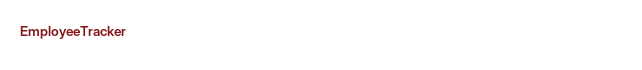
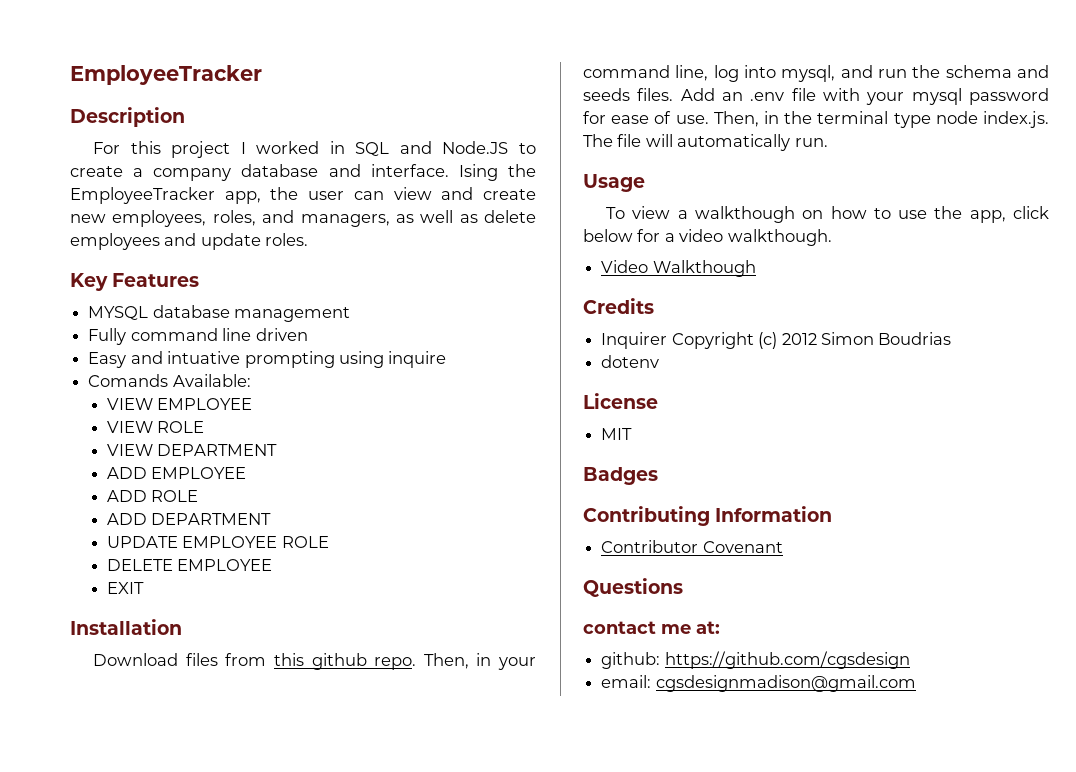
[20,26,126,39] EmployeeTracker -> [70,65,262,85] [70,107,185,127] [93,141,536,158] [70,164,536,181] [70,187,536,204] [70,210,536,227] [70,233,309,250] [70,273,200,291] [88,305,351,322] [88,328,308,345] [88,351,447,368] [88,374,251,387] [106,398,253,410] [106,421,205,433] [106,444,278,456] [106,467,247,479] [106,490,199,502] [106,513,272,525] [106,536,329,548] [106,559,273,571] [106,582,144,594] [70,619,182,635] [93,653,537,670] [583,65,1049,82] [583,88,1049,105] [583,111,1049,128] [583,134,828,151] [583,174,645,192] [606,206,1049,223] [583,229,832,246] [601,260,756,277] [583,298,654,314] [601,332,952,349] [601,355,660,368] [583,393,658,409] [601,428,633,440] [583,467,658,485] [583,506,833,526] [601,540,783,553] [583,578,683,597] [583,621,720,634] [601,651,910,669] [601,675,916,692] EmployeeTracker // Description // For this project I worked in SQL and Node.JS to create a company database and interface. Ising the EmployeeTracker app, the user can view and create new employees, roles, and managers, as well as delete employees and update roles. // Key Features // MYSQL database management // Fully command line driven // Easy and intuative prompting using inquire // Comands Available: // VIEW EMPLOYEE // VIEW ROLE // VIEW DEPARTMENT // ADD EMPLOYEE // ADD ROLE // ADD DEPARTMENT // UPDATE EMPLOYEE ROLE // DELETE EMPLOYEE // EXIT // Installation // Download files from this github repo. Then, in your command line, log into mysql, and run the schema and seeds files. Add an .env file with your mysql password for ease of use. Then, in the terminal type node index.js. The file will automatically run. // Usage // To view a walkthough on how to use the app, click below for a video walkthough. // Video Walkthough // Credits // Inquirer Copyright (c) 2012 Simon Boudrias // dotenv // License // MIT // Badges // Contributing Information // Contributor Covenant // Questions // contact me at: // github: https://github.com/cgsdesign // email: cgsdesignmadison@gmail.com

